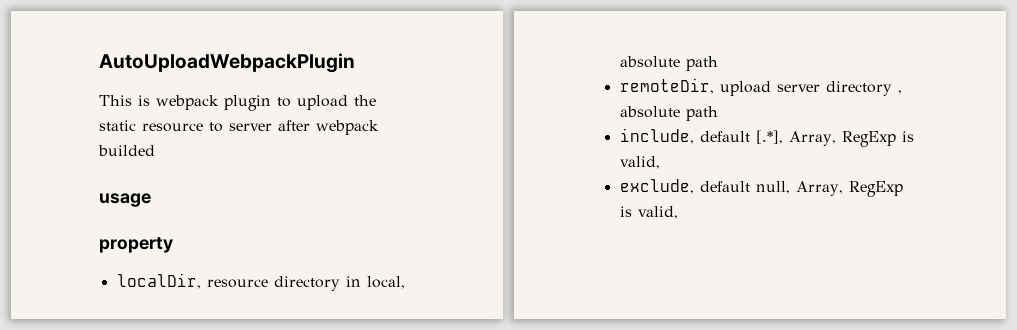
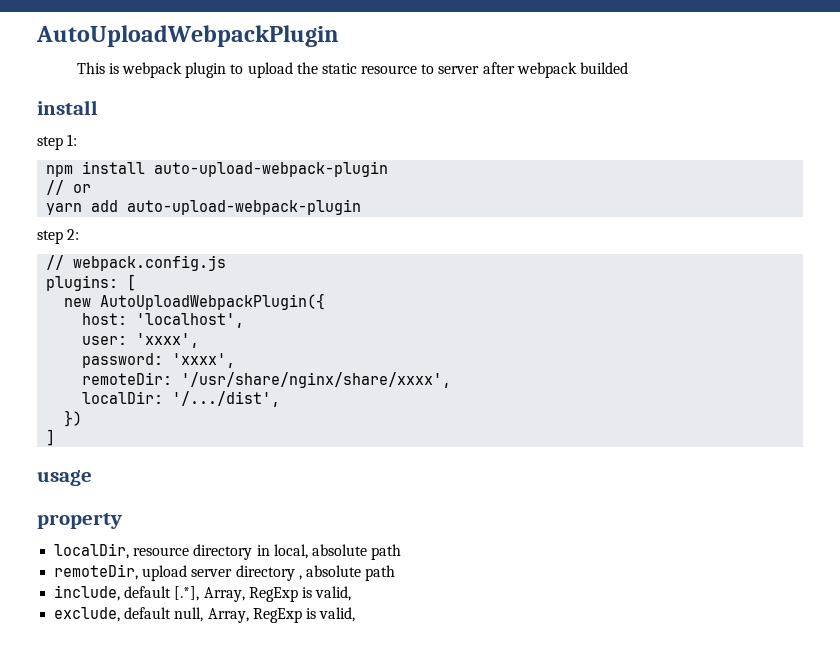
(155, 150) none -> [37,100,98,115] [37,134,78,150] [46,161,389,177] [46,180,92,195] [46,199,362,215] [37,229,80,244] [46,255,227,271] [46,274,137,291] [64,293,326,310] [82,313,245,328] [82,333,200,348] [82,353,236,368] [82,372,452,388] [82,391,281,407] [64,410,83,427] [46,429,56,446] // install // step 1: // npm install auto-upload-webpack-plugin // // or // yarn add auto-upload-webpack-plugin // step 2: // // webpack.config.js // plugins: [ // new AutoUploadWebpackPlugin({ // host: 'localhost', // user: 'xxxx', // password: 'xxxx', // remoteDir: '/usr/share/nginx/share/xxxx', // localDir: '/.../dist', // }) // ]

